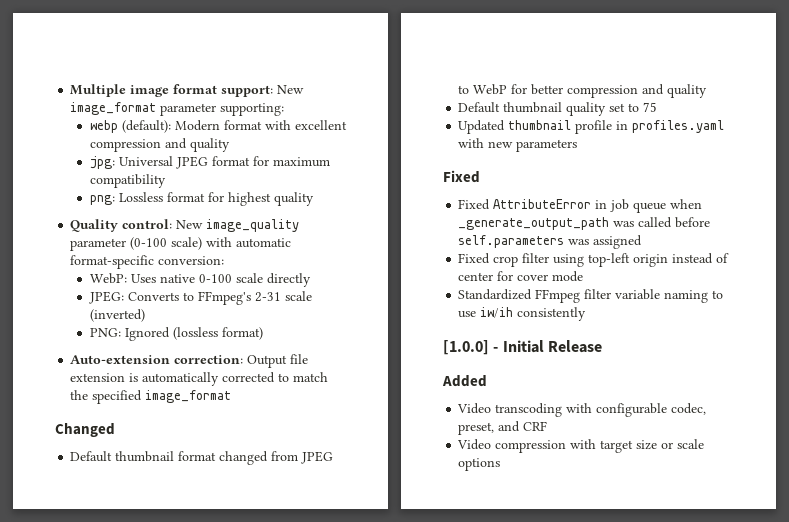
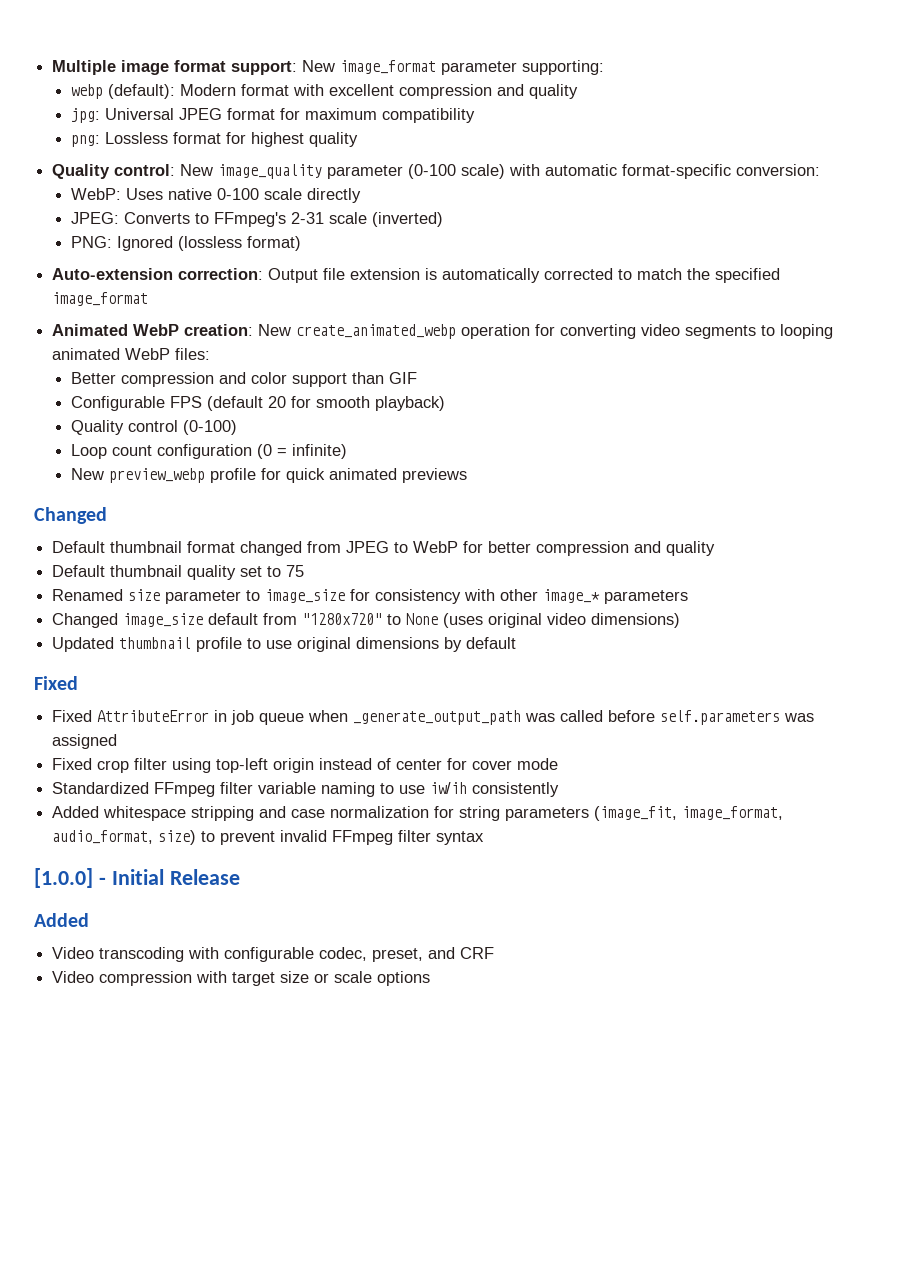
(232, 396) none -> [52,324,834,339] [52,348,211,360] [70,372,417,387] [70,396,445,411] [70,420,237,435] [70,444,347,459] [70,468,467,483] // Animated WebP creation: New create_animated_webp operation for converting video segments to looping animated WebP files: // Better compression and color support than GIF // Configurable FPS (default 20 for smooth playback) // Quality control (0-100) // Loop count configuration (0 = infinite) // New preview_webp profile for quick animated previews
[458,120,725,134] [458,138,578,152] Updated thumbnail profile in profiles.yaml with new parameters -> [52,589,689,604] [52,613,681,628] [52,637,517,652] Renamed size parameter to image_size for consistency with other image_* parameters // Changed image_size default from "1280x720" to None (uses original video dimensions) // Updated thumbnail profile to use original dimensions by default
(587, 314) none -> [52,806,784,821] [52,830,485,845] // Added whitespace stripping and case normalization for string parameters (image_fit, image_format, audio_format, size) to prevent invalid FFmpeg filter syntax

